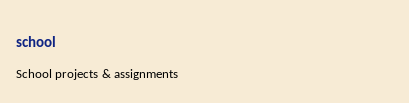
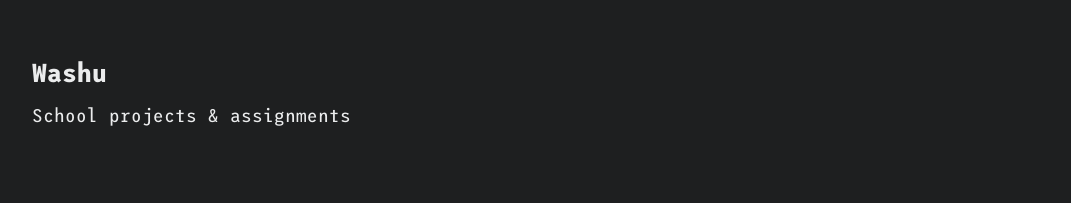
[16,36,56,47] school -> [32,61,107,83] Washu

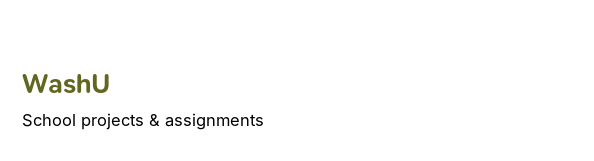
[32,61,107,83] Washu -> [22,73,111,94] WashU

